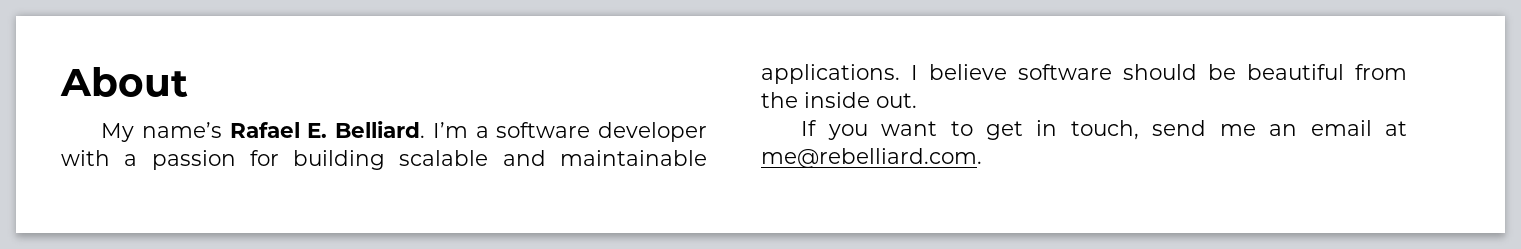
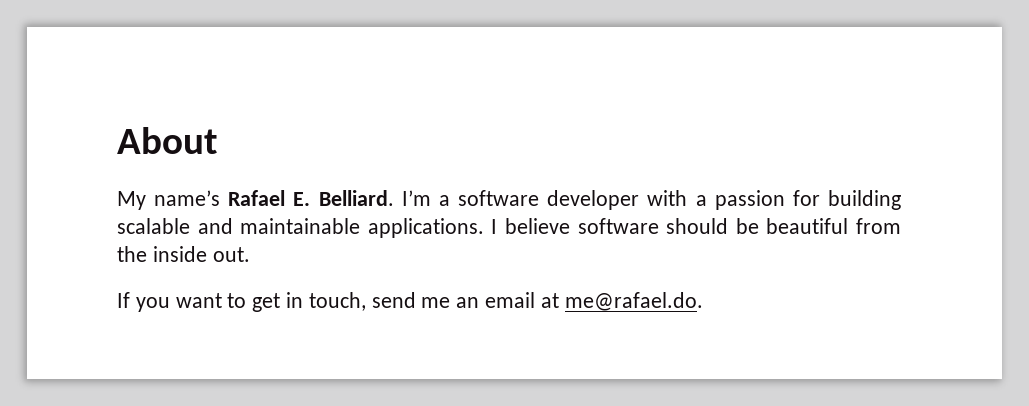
[761,148,982,168] me@rebelliard.com. -> [564,292,703,311] me@rafael.do.

